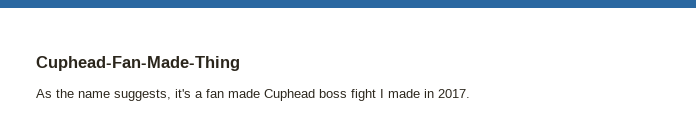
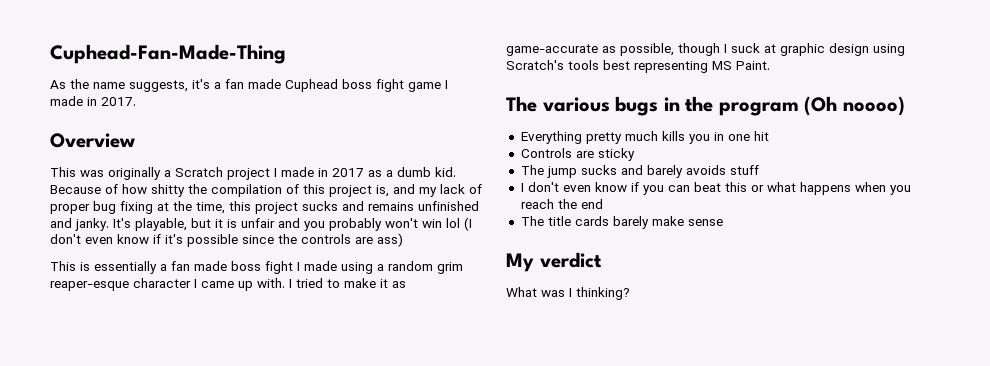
(376, 95) none -> [408,82,441,92] game
(470, 93) none -> [50,133,135,148] [50,167,456,180] [50,184,482,197] [50,201,479,214] [50,217,472,231] [50,233,403,247] [50,261,463,274] [50,278,406,291] [506,43,905,56] [506,60,770,73] [506,96,905,116] [520,131,769,144] [520,148,635,161] [520,165,759,178] [520,182,911,195] [520,199,603,209] [520,216,723,229] [506,252,602,272] [506,287,630,300] // Overview // This was originally a Scratch project I made in 2017 as a dumb kid. Because of how shitty the compilation of this project is, and my lack of proper bug fixing at the time, this project sucks and remains unfinished and janky. It's playable, but it is unfair and you probably won't win lol (I don't even know if it's possible since the controls are ass) // This is essentially a fan made boss fight I made using a random grim reaper-esque character I came up with. I tried to make it as game-accurate as possible, though I suck at graphic design using Scratch's tools best representing MS Paint. // The various bugs in the program (Oh noooo) // Everything pretty much kills you in one hit // Controls are sticky // The jump sucks and barely avoids stuff // I don't even know if you can beat this or what happens when you reach the end // The title cards barely make sense // My verdict // What was I thinking?

